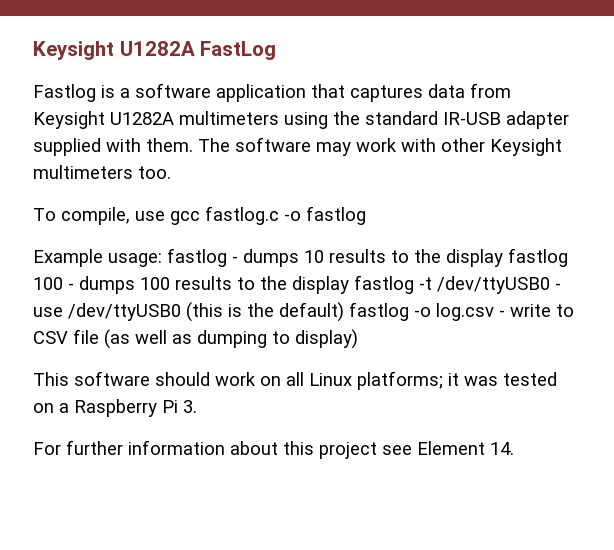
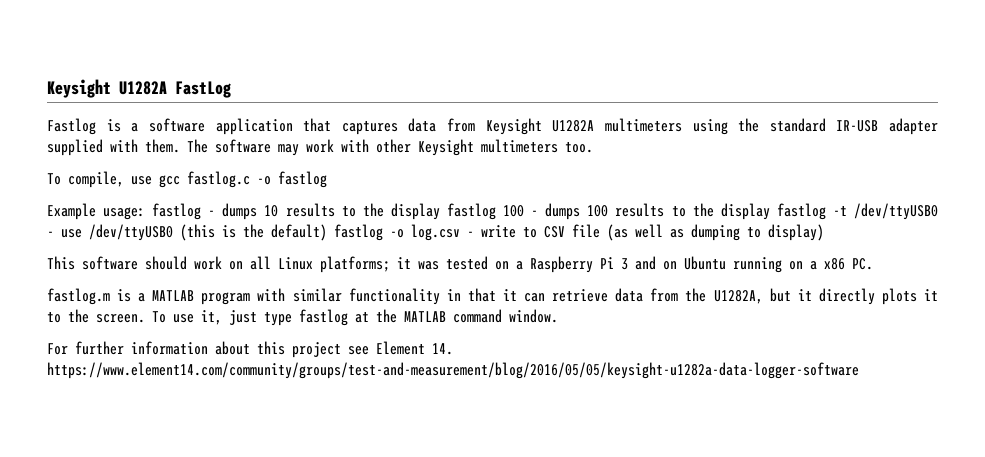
[183,400,197,413] 3. -> [621,256,873,273] [47,288,938,305] [47,309,558,326] 3 and on Ubuntu running on a x86 PC. // fastlog.m is a MATLAB program with similar functionality in that it can retrieve data from the U1282A, but it directly plots it to the screen. To use it, just type fastlog at the MATLAB command window.
(514, 448) none -> [47,362,859,379] https://www.element14.com/community/groups/test-and-measurement/blog/2016/05/05/keysight-u1282a-data-logger-software

